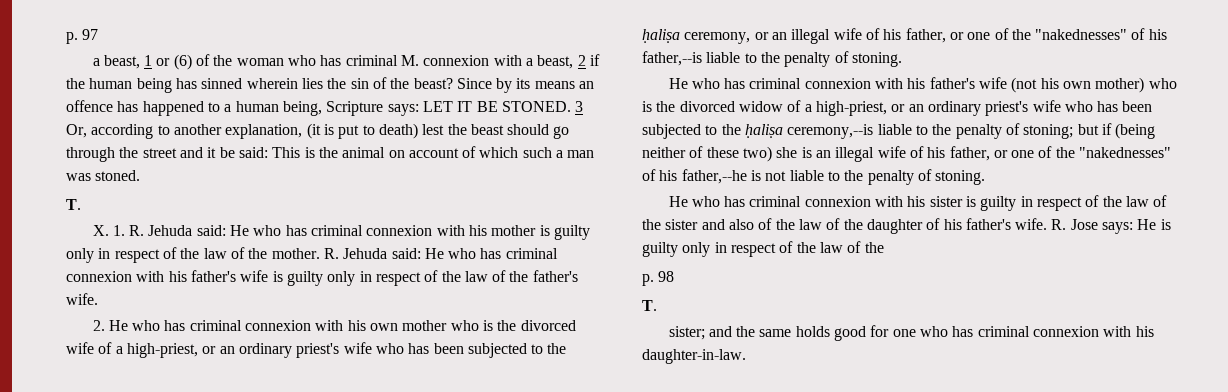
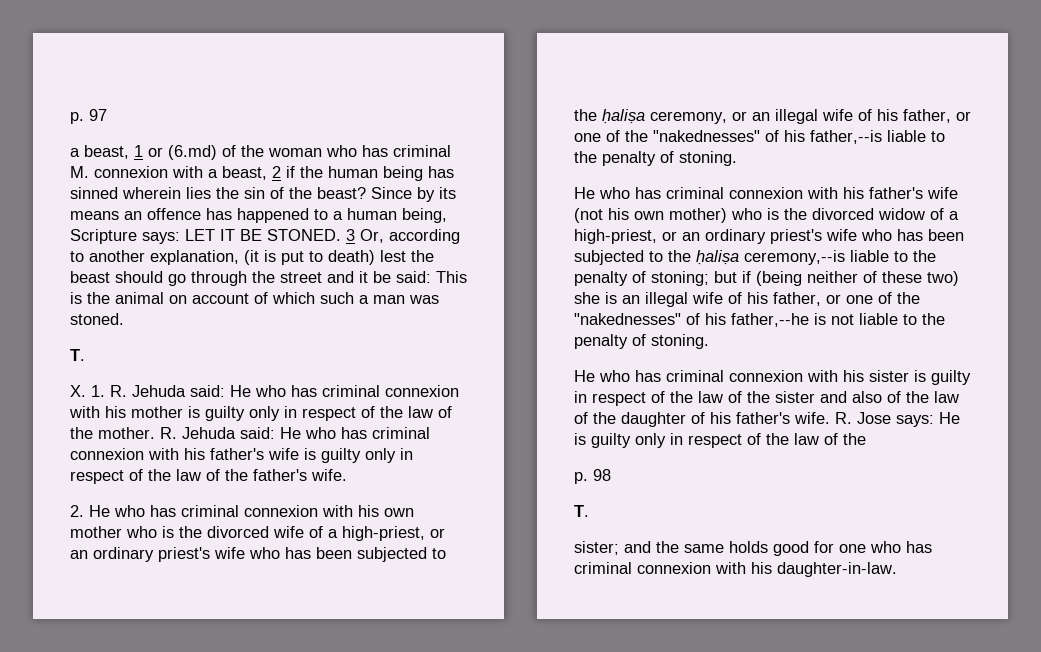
[173,54,192,70] (6) -> [168,145,217,160] (6.md)

